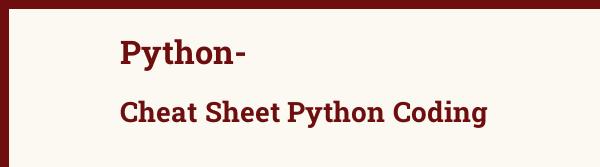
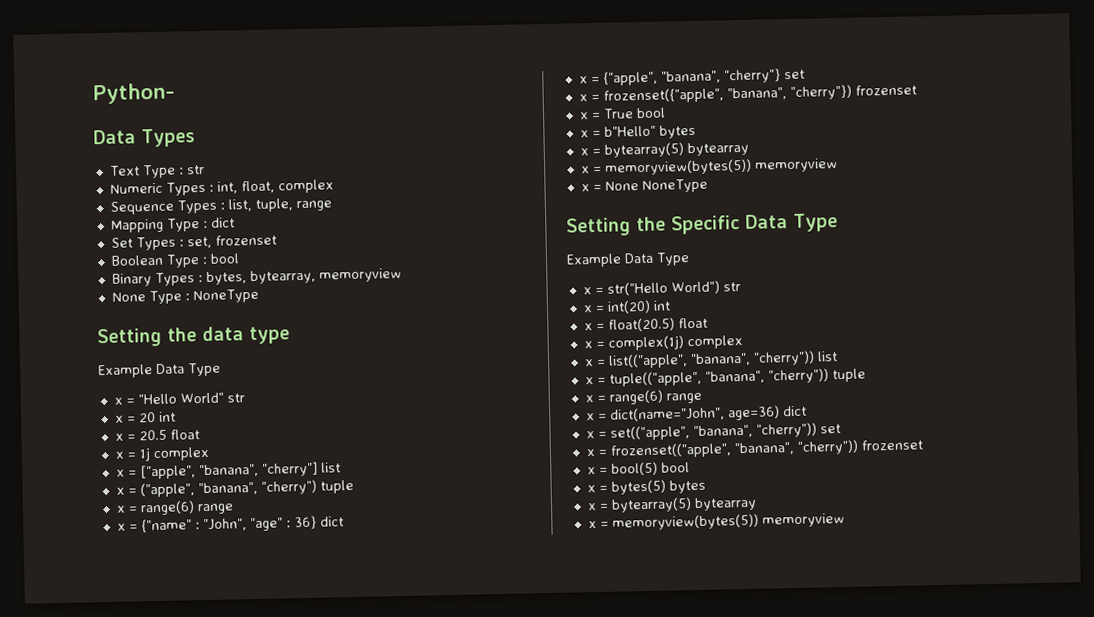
[120,100,488,128] Cheat Sheet Python Coding -> [93,128,195,148] [108,164,205,179] [109,179,334,196] [109,198,332,215] [110,217,235,233] [110,234,277,251] [110,253,240,268] [111,267,402,287] [111,288,259,305] [97,326,290,348] [98,362,221,379] [113,392,245,405] [114,411,176,423] [114,429,200,441] [114,446,210,462] [115,461,341,480] [115,479,354,498] [115,500,234,516] [116,515,344,533] [578,68,805,86] [578,84,917,104] [579,107,666,120] [579,124,696,139] [579,141,749,158] [580,158,838,176] [580,178,708,194] [566,213,838,237] [566,252,690,268] [582,280,741,296] [582,299,671,314] [583,317,708,332] [583,335,743,351] [584,350,838,369] [584,368,866,387] [584,389,702,405] [585,405,807,422] [585,422,841,441] [585,439,923,459] [586,461,690,476] [586,479,706,495] [586,496,757,513] [587,512,845,531] Data Types // Text Type : str // Numeric Types : int, float, complex // Sequence Types : list, tuple, range // Mapping Type : dict // Set Types : set, frozenset // Boolean Type : bool // Binary Types : bytes, bytearray, memoryview // None Type : NoneType // Setting the data type // Example Data Type // x = "Hello World" str // x = 20 int // x = 20.5 float // x = 1j complex // x = ["apple", "banana", "cherry"] list // x = ("apple", "banana", "cherry") tuple // x = range(6) range // x = {"name" : "John", "age" : 36} dict // x = {"apple", "banana", "cherry"} set // x = frozenset({"apple", "banana", "cherry"}) frozenset // x = True bool // x = b"Hello" bytes // x = bytearray(5) bytearray // x = memoryview(bytes(5)) memoryview // x = None NoneType // Setting the Specific Data Type // Example Data Type // x = str("Hello World") str // x = int(20) int // x = float(20.5) float // x = complex(1j) complex // x = list(("apple", "banana", "cherry")) list // x = tuple(("apple", "banana", "cherry")) tuple // x = range(6) range // x = dict(name="John", age=36) dict // x = set(("apple", "banana", "cherry")) set // x = frozenset(("apple", "banana", "cherry")) frozenset // x = bool(5) bool // x = bytes(5) bytes // x = bytearray(5) bytearray // x = memoryview(bytes(5)) memoryview

